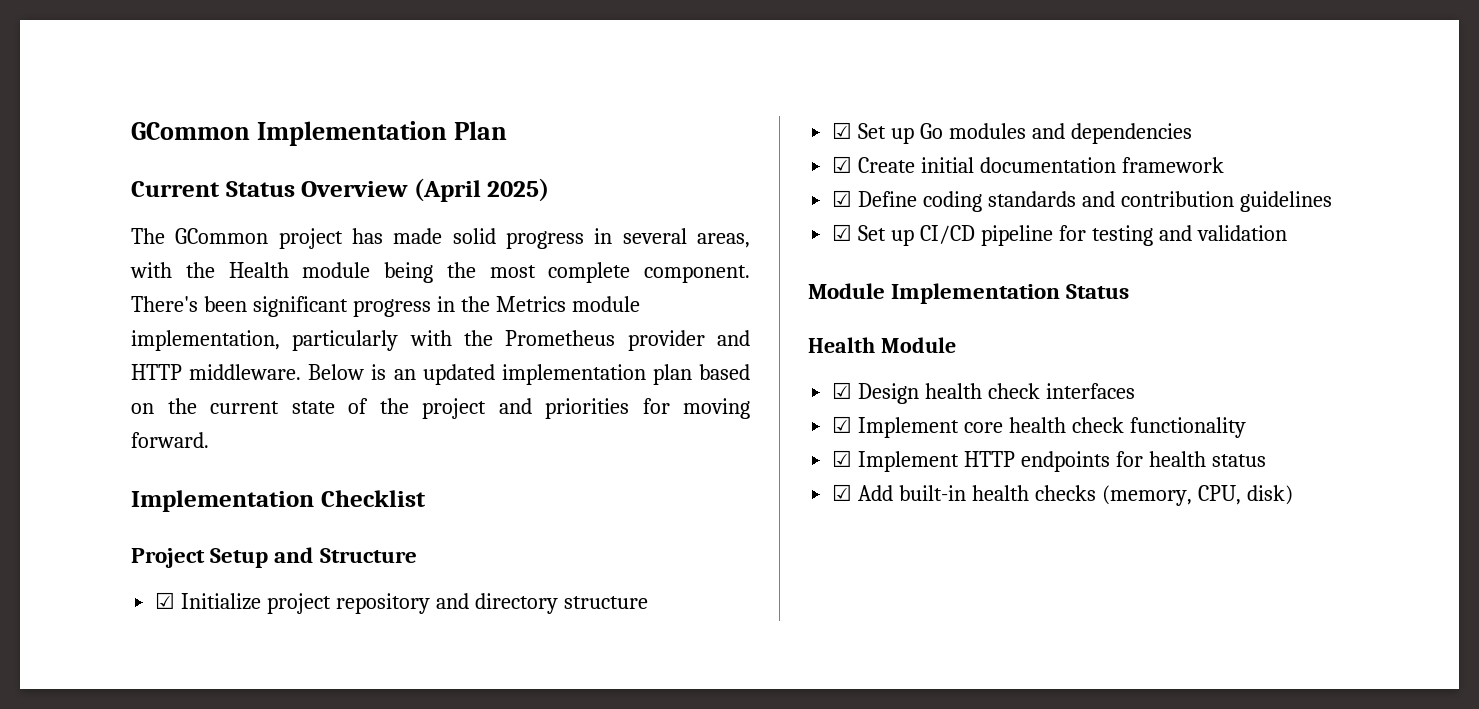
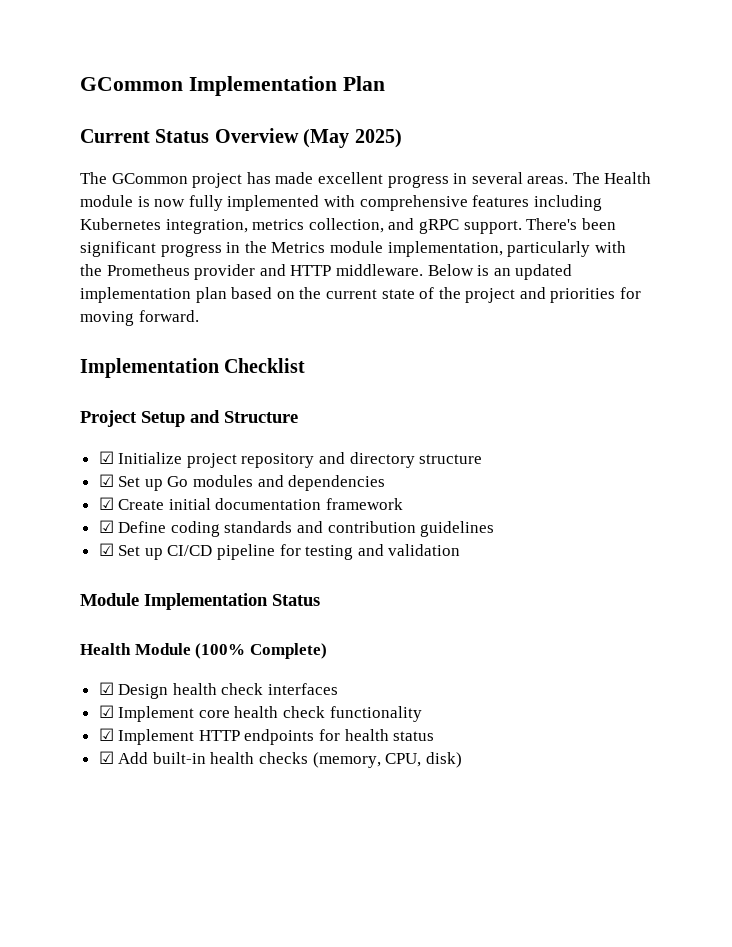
[413,178,481,202] (April -> [303,129,350,148] (May
[452,228,496,244] solid -> [317,172,383,184] excellent
[696,233,750,248] [130,262,750,283] areas, with the Health module being the most complete component. -> [527,172,652,184] [80,195,602,211] [80,218,522,234] areas. The Health module is now fully implemented with comprehensive features including Kubernetes integration, metrics collection, and gRPC support.
(956, 345) none -> [195,643,327,659] (100% Complete)

